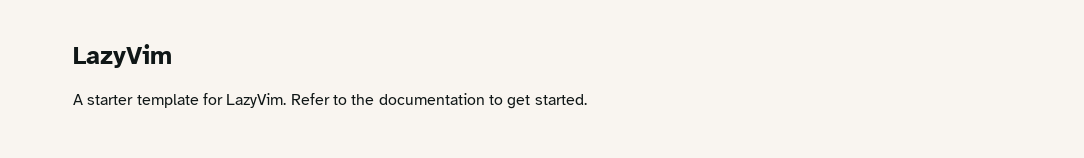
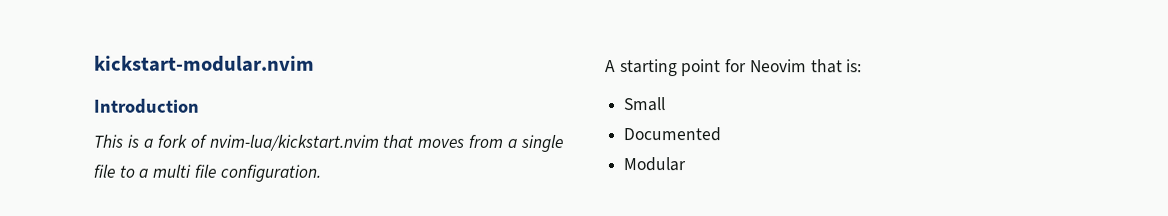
[73,44,172,68] [73,93,587,109] LazyVim // A starter template for LazyVim. Refer to the documentation to get started. -> [94,55,315,72] [93,98,200,114] [93,134,563,152] [93,164,321,182] [605,59,863,77] [623,97,667,112] [623,127,722,142] [623,157,687,172] kickstart-modular.nvim // Introduction // This is a fork of nvim-lua/kickstart.nvim that moves from a single file to a multi file configuration. // A starting point for Neovim that is: // Small // Documented // Modular

